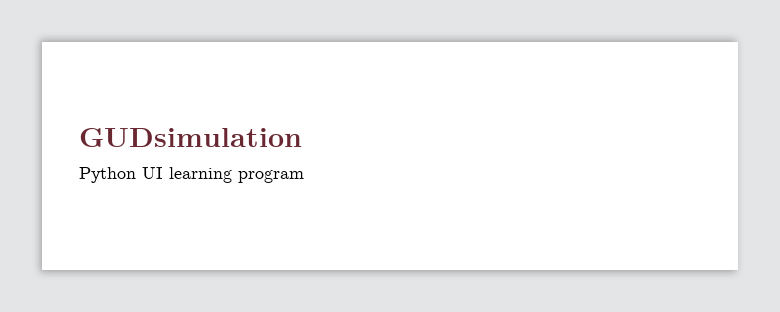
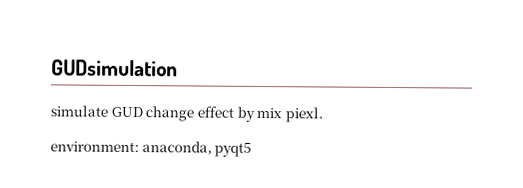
[79,167,304,183] Python UI learning program -> [50,105,323,123] [50,141,253,157] simulate GUD change effect by mix piexl. // environment: anaconda, pyqt5

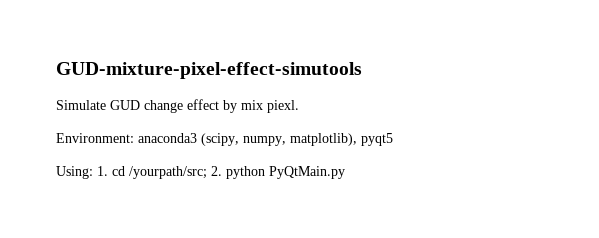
[51,59,178,77] [50,105,108,117] GUDsimulation // simulate -> [56,62,362,79] [56,100,106,110] GUD-mixture-pixel-effect-simutools // Simulate
[50,141,253,157] environment: anaconda, pyqt5 -> [56,133,393,146] [56,166,345,179] Environment: anaconda3 (scipy, numpy, matplotlib), pyqt5 // Using: 1. cd /yourpath/src; 2. python PyQtMain.py

